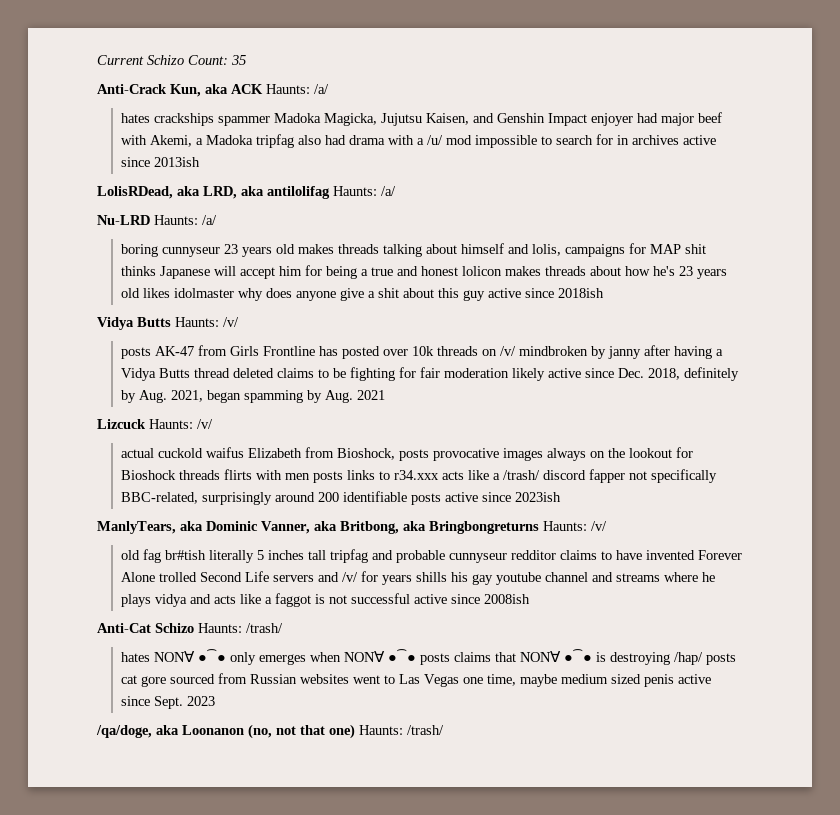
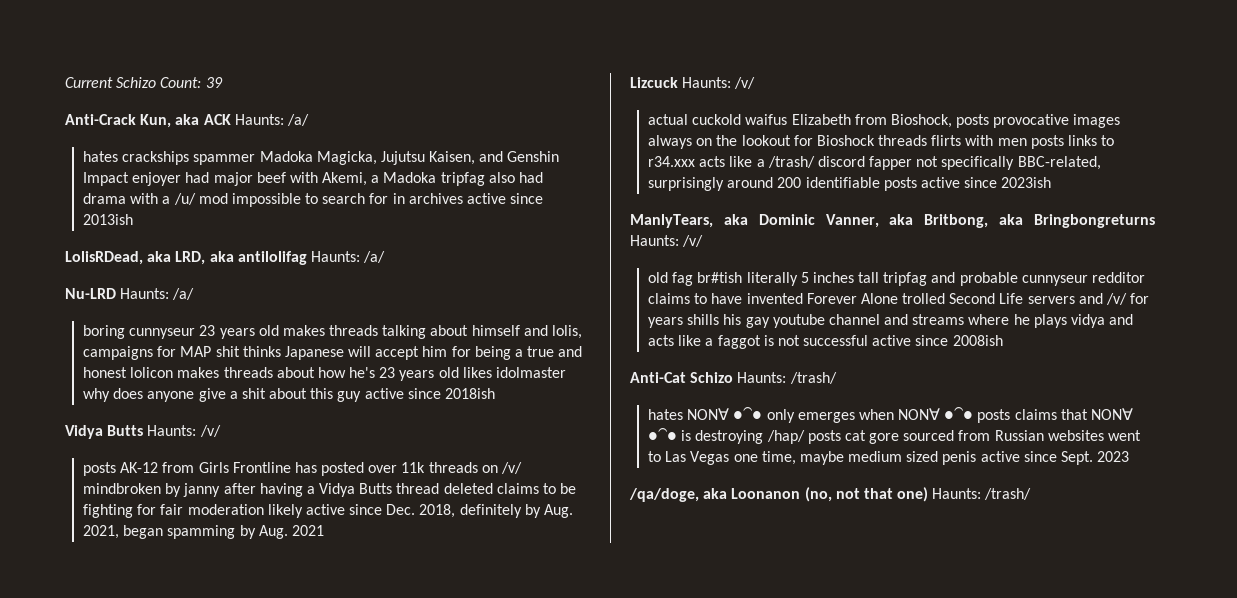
[231,55,246,65] 35 -> [205,77,223,88] 39
[155,346,195,356] AK-47 -> [120,462,159,473] AK-12
[412,346,435,356] 10k -> [401,462,426,473] 11k

